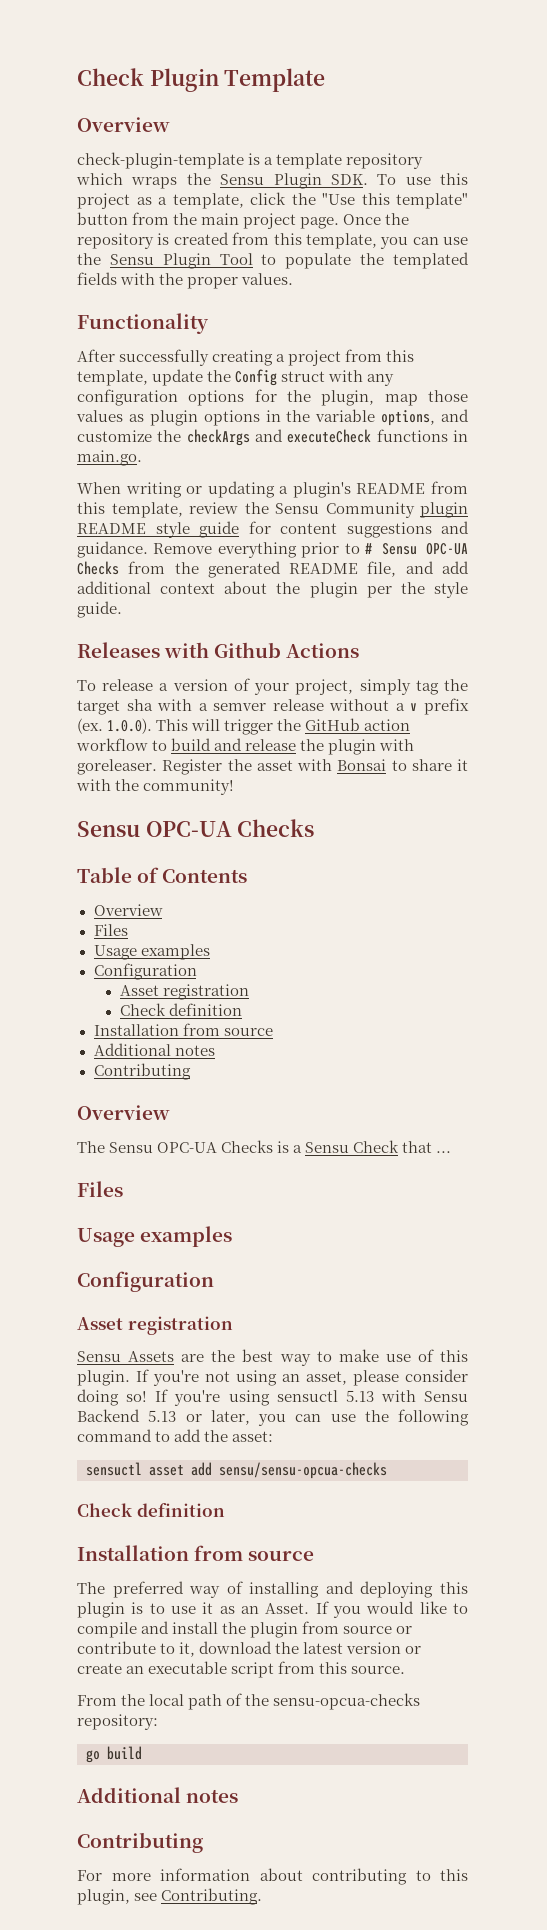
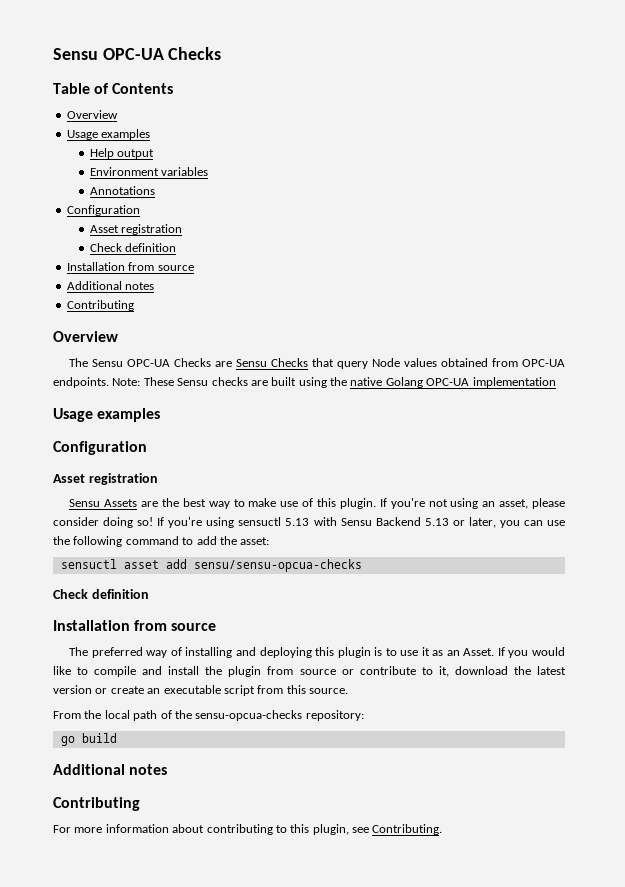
[77,68,326,92] [77,117,170,132] [77,152,424,169] [76,173,468,189] [77,192,468,209] [77,212,410,229] [77,232,468,249] [77,252,470,269] [77,272,294,289] [77,313,209,334] [77,349,415,366] [77,369,395,386] [77,389,468,406] [76,409,469,426] [77,429,468,446] [77,450,142,466] [77,481,468,498] [77,502,468,518] [77,521,469,538] [77,541,468,558] [77,561,469,578] [77,581,469,598] [77,601,122,618] [77,642,360,658] [77,678,469,695] [77,698,469,715] [77,718,411,735] [76,738,415,755] [77,759,468,775] [76,779,235,795] Check Plugin Template // Overview // check-plugin-template is a template repository which wraps the Sensu Plugin SDK. To use this project as a template, click the "Use this template" button from the main project page. Once the repository is created from this template, you can use the Sensu Plugin Tool to populate the templated fields with the proper values. // Functionality // After successfully creating a project from this template, update the Config struct with any configuration options for the plugin, map those values as plugin options in the variable options, and customize the checkArgs and executeCheck functions in main.go. // When writing or updating a plugin's README from this template, review the Sensu Community plugin README style guide for content suggestions and guidance. Remove everything prior to # Sensu OPC-UA Checks from the generated README file, and add additional context about the plugin per the style guide. // Releases with Github Actions // To release a version of your project, simply tag the target sha with a semver release without a v prefix (ex. 1.0.0). This will trigger the GitHub action workflow to build and release the plugin with goreleaser. Register the asset with Bonsai to share it with the community! // -> (53, 54) none
[93,924,128,936] [93,944,210,960] // Files // Usage examples -> [66,129,151,140] [89,148,155,159] [89,167,209,176] [89,186,155,195] // Usage examples // Help output // Environment variables // Annotations
[277,1140,452,1153] [77,1181,123,1197] is a Sensu Check that ... // Files -> [215,358,566,369] [53,377,556,388] are Sensu Checks that query Node values obtained from OPC-UA endpoints. Note: These Sensu checks are built using the native Golang OPC-UA implementation

